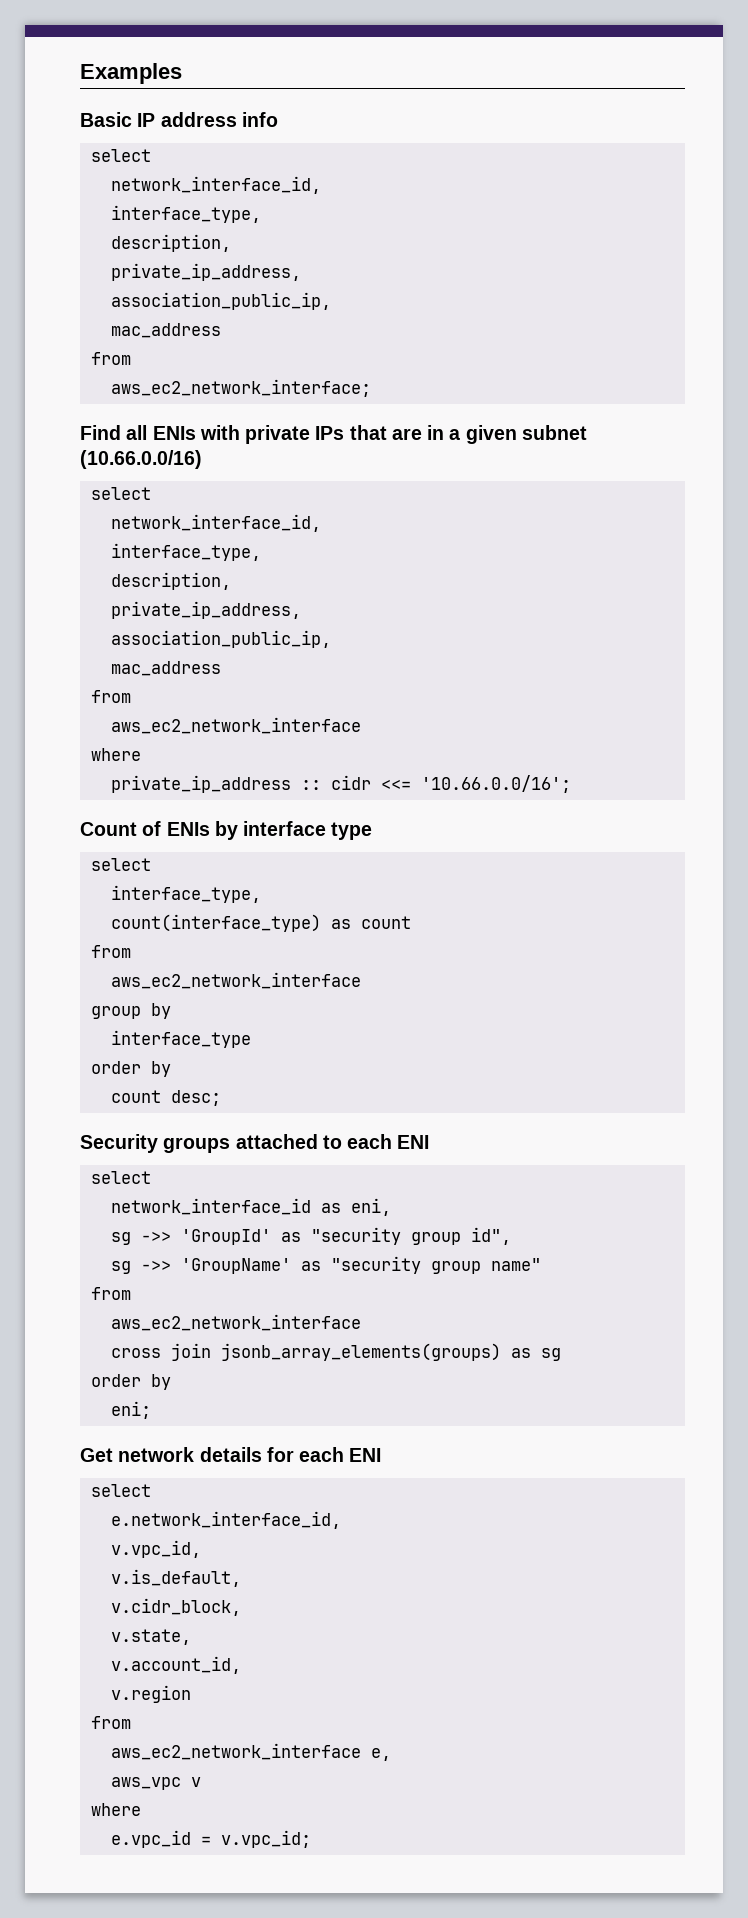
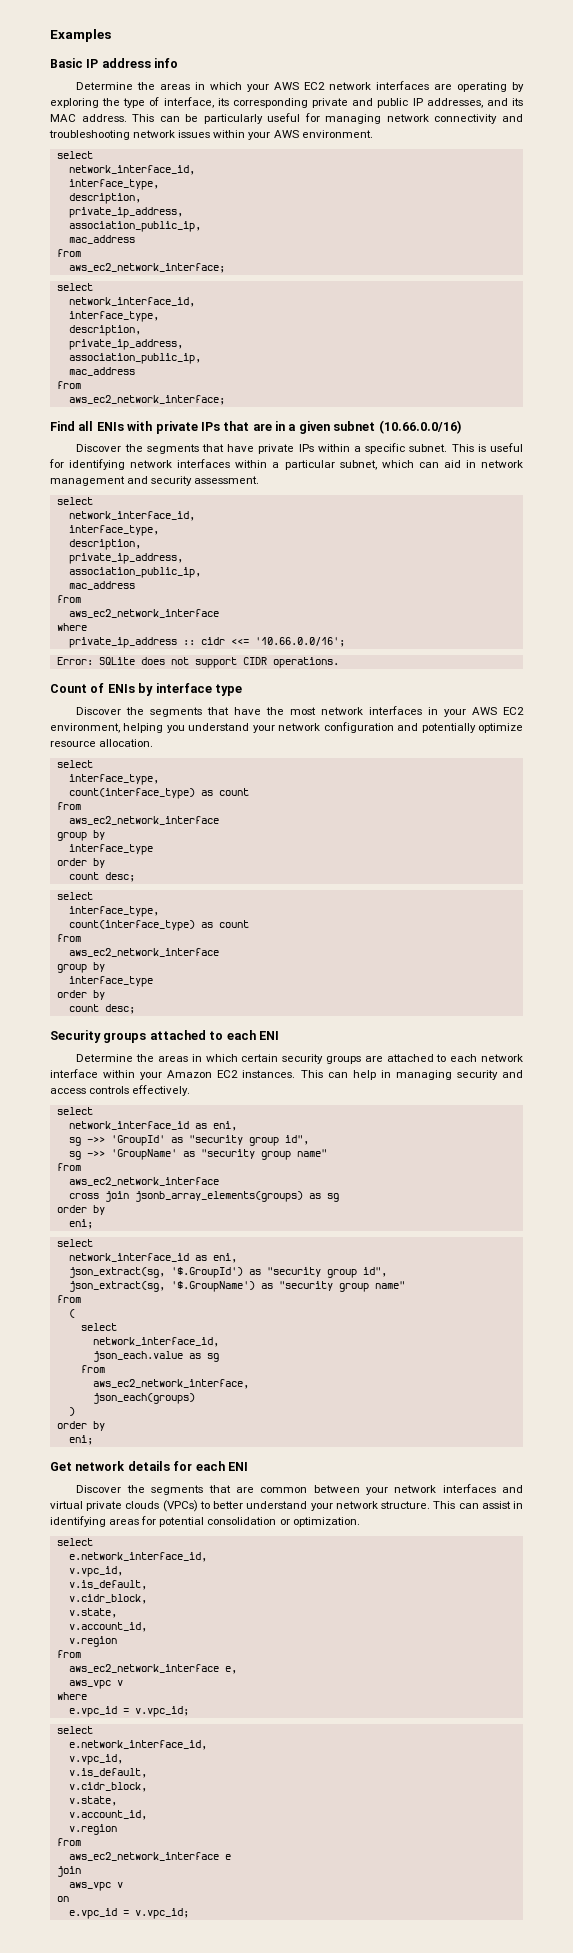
(278, 119) none -> [76,81,524,92] [50,97,523,108] [50,113,523,124] [49,130,373,140] [56,151,93,159] [68,165,195,175] [68,179,159,190] [68,193,141,204] [68,207,183,218] [68,221,201,232] [68,235,135,244] [56,249,81,257] [68,263,225,273] // Determine the areas in which your AWS EC2 network interfaces are operating by exploring the type of interface, its corresponding private and public IP addresses, and its MAC address. This can be particularly useful for managing network connectivity and troubleshooting network issues within your AWS environment. // select // network_interface_id, // interface_type, // description, // private_ip_address, // association_public_ip, // mac_address // from // aws_ec2_network_interface;
(202, 459) none -> [76,443,523,454] [49,459,523,470] [50,476,260,486] // Discover the segments that have private IPs within a specific subnet. This is useful for identifying network interfaces within a particular subnet, which can aid in network management and security assessment.
(571, 784) none -> [56,657,339,668] // Error: SQLite does not support CIDR operations.
(373, 831) none -> [76,706,524,717] [50,722,523,733] [50,739,154,747] [56,760,93,768] [68,774,159,785] [68,788,249,799] [56,802,81,810] [68,816,219,825] [56,830,105,841] [68,844,153,855] [56,858,105,868] [68,872,135,882] // Discover the segments that have the most network interfaces in your AWS EC2 environment, helping you understand your network configuration and potentially optimize resource allocation. // select // interface_type, // count(interface_type) as count // from // aws_ec2_network_interface // group by // interface_type // order by // count desc;
(430, 1142) none -> [76,1054,523,1064] [50,1069,523,1080] [50,1085,191,1096] // Determine the areas in which certain security groups are attached to each network interface within your Amazon EC2 instances. This can help in managing security and access controls effectively.
(151, 1410) none -> [56,1239,93,1247] [68,1253,237,1263] [68,1267,387,1278] [68,1281,405,1292] [56,1295,81,1303] [68,1309,75,1318] [80,1323,117,1331] [92,1337,219,1347] [92,1351,219,1362] [80,1365,105,1373] [92,1379,249,1389] [92,1393,195,1404] [68,1407,75,1416] [56,1421,105,1431] [68,1435,93,1445] // select // network_interface_id as eni, // json_extract(sg, '$.GroupId') as "security group id", // json_extract(sg, '$.GroupName') as "security group name" // from // ( // select // network_interface_id, // json_each.value as sg // from // aws_ec2_network_interface, // json_each(groups) // ) // order by // eni;
(382, 1455) none -> [76,1484,523,1495] [50,1500,523,1512] [50,1516,360,1527] // Discover the segments that are common between your network interfaces and virtual private clouds (VPCs) to better understand your network structure. This can assist in identifying areas for potential consolidation or optimization.
(311, 1839) none -> [56,1726,93,1734] [68,1740,207,1750] [68,1754,123,1765] [68,1768,147,1778] [68,1782,147,1792] [68,1796,117,1806] [68,1810,147,1820] [68,1824,117,1835] [56,1838,81,1846] [68,1852,231,1861] [56,1866,81,1877] [68,1882,123,1891] [56,1896,69,1902] [68,1908,189,1919] // select // e.network_interface_id, // v.vpc_id, // v.is_default, // v.cidr_block, // v.state, // v.account_id, // v.region // from // aws_ec2_network_interface e // join // aws_vpc v // on // e.vpc_id = v.vpc_id;

